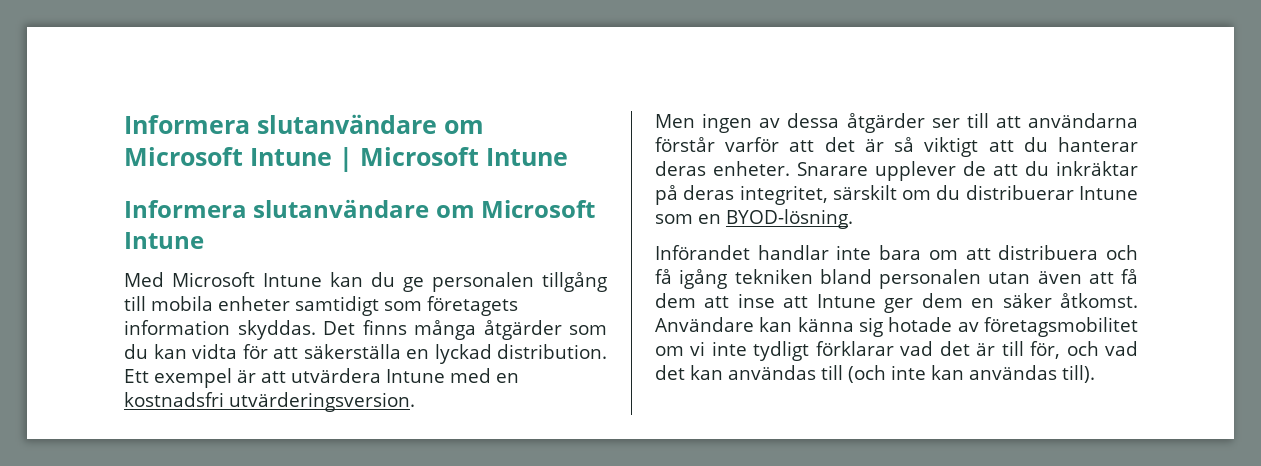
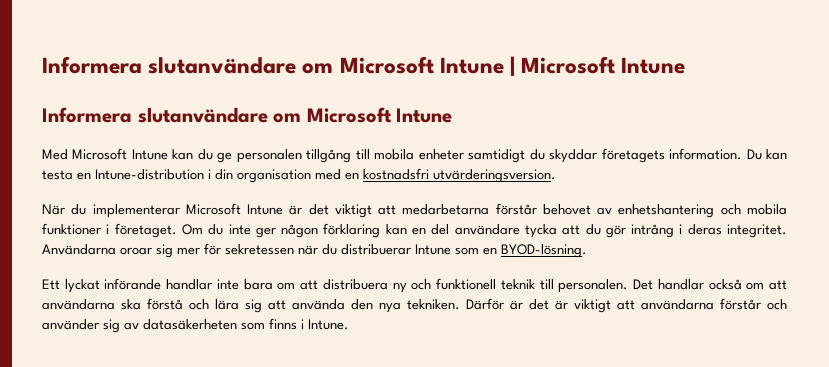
[384,296,518,316] [124,320,607,340] [124,344,607,364] [124,368,519,388] [124,392,415,412] [655,113,1138,133] [655,137,1138,157] [655,161,1138,181] [655,185,932,205] som företagets information skyddas. Det finns många åtgärder som du kan vidta för att säkerställa en lyckad distribution. Ett exempel är att utvärdera Intune med en kostnadsfri utvärderingsversion. // Men ingen av dessa åtgärder ser till att användarna förstår varför att det är så viktigt att du hanterar deras enheter. Snarare upplever de att du inkräktar på deras integritet, särskilt om -> [529,148,788,163] [42,168,556,183] [42,203,787,218] [42,223,787,238] [42,243,318,258] du skyddar företagets information. Du kan testa en Intune-distribution i din organisation med en kostnadsfri utvärderingsversion. // När du implementerar Microsoft Intune är det viktigt att medarbetarna förstår behovet av enhetshantering och mobila funktioner i företaget. Om du inte ger någon förklaring kan en del användare tycka att du gör intrång i deras integritet. Användarna oroar sig mer för sekretessen när
[655,245,750,260] Införandet -> [42,278,162,293] Ett lyckat införande
[1106,245,1138,260] [655,269,1138,289] [655,293,1138,313] [655,317,1138,337] [655,341,1138,361] [655,365,1095,383] och få igång tekniken bland personalen utan även att få dem att inse att Intune ger dem en säker åtkomst. Användare kan känna sig hotade av företagsmobilitet om vi inte tydligt förklarar vad det är till för, och vad det kan användas till (och inte kan användas till). -> [392,278,787,293] [42,298,787,313] [42,318,349,333] ny och funktionell teknik till personalen. Det handlar också om att användarna ska förstå och lära sig att använda den nya tekniken. Därför är det är viktigt att användarna förstår och använder sig av datasäkerheten som finns i Intune.

